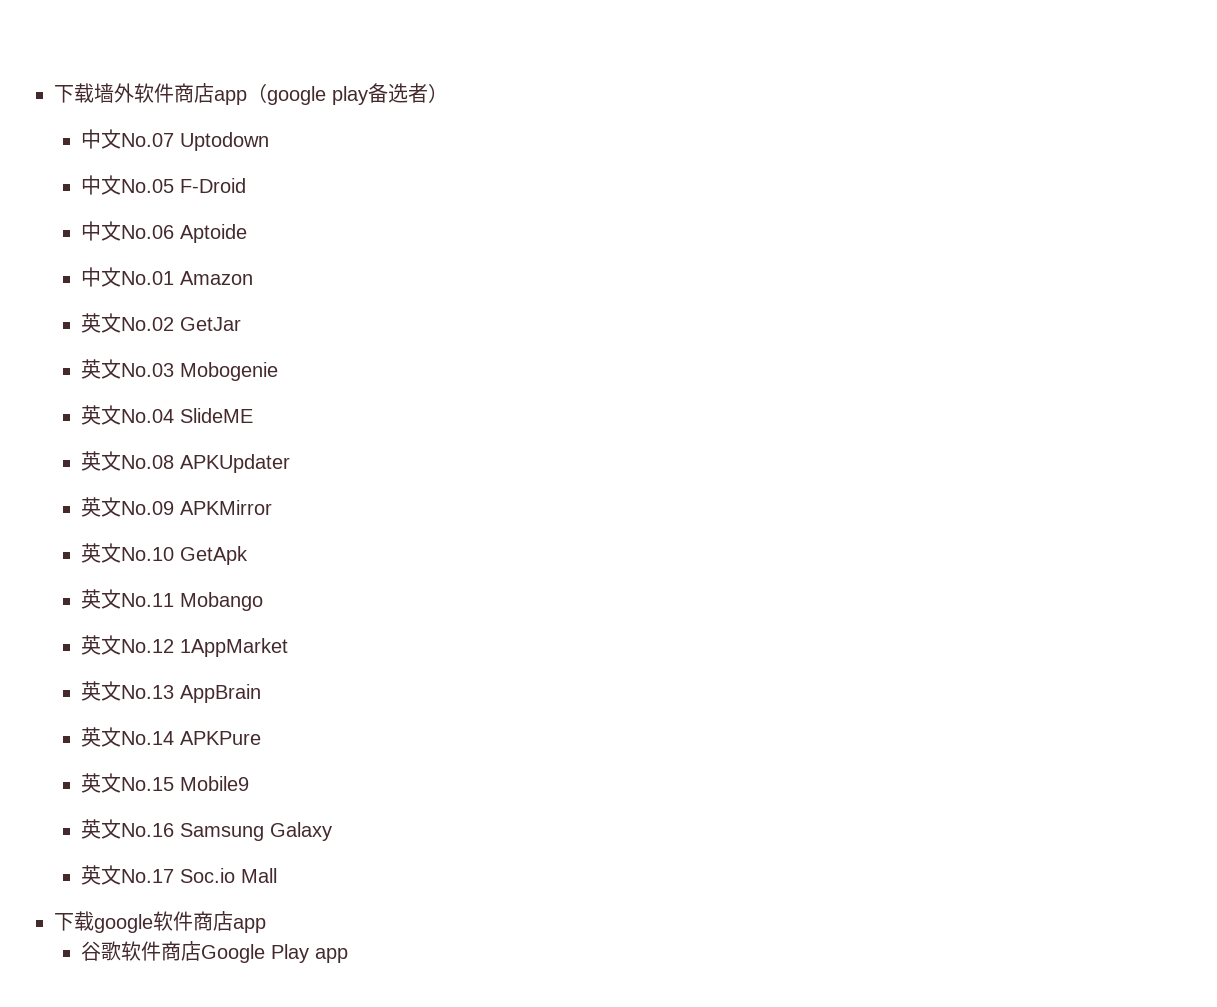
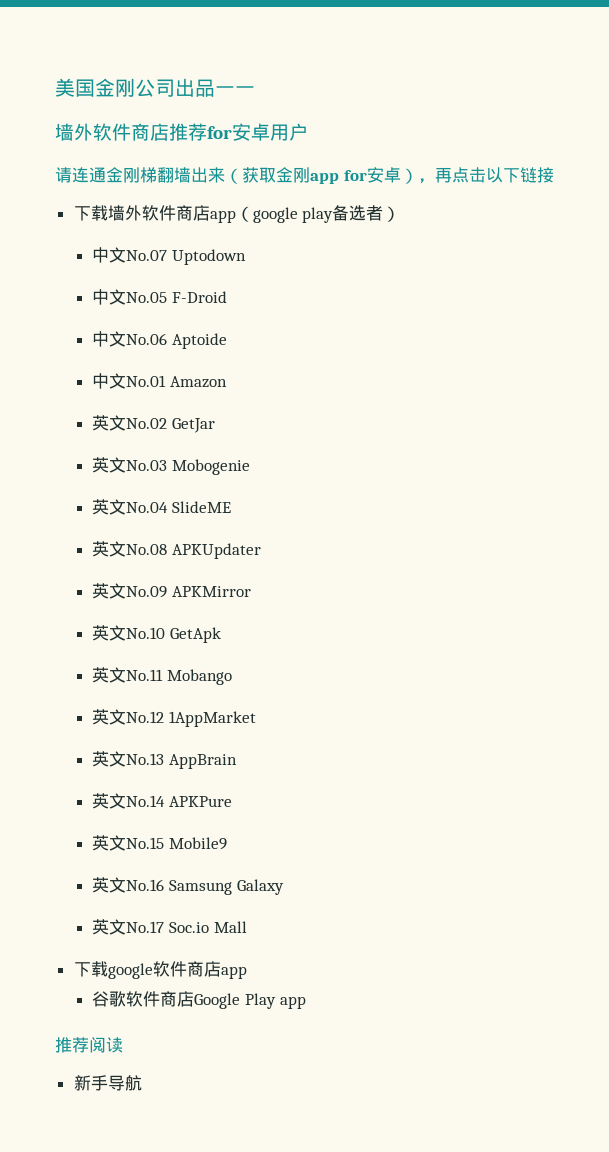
(54, 94) none -> [55,78,255,97] [55,123,308,141] [55,167,554,184] 美国金刚公司出品一一 // 墙外软件商店推荐for安卓用户 // 请连通金刚梯翻墙出来（获取金刚app for安卓），再点击以下链接 //
(348, 955) none -> [55,1037,123,1053] [73,1075,142,1091] // 推荐阅读 // 新手导航

